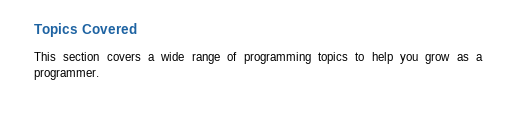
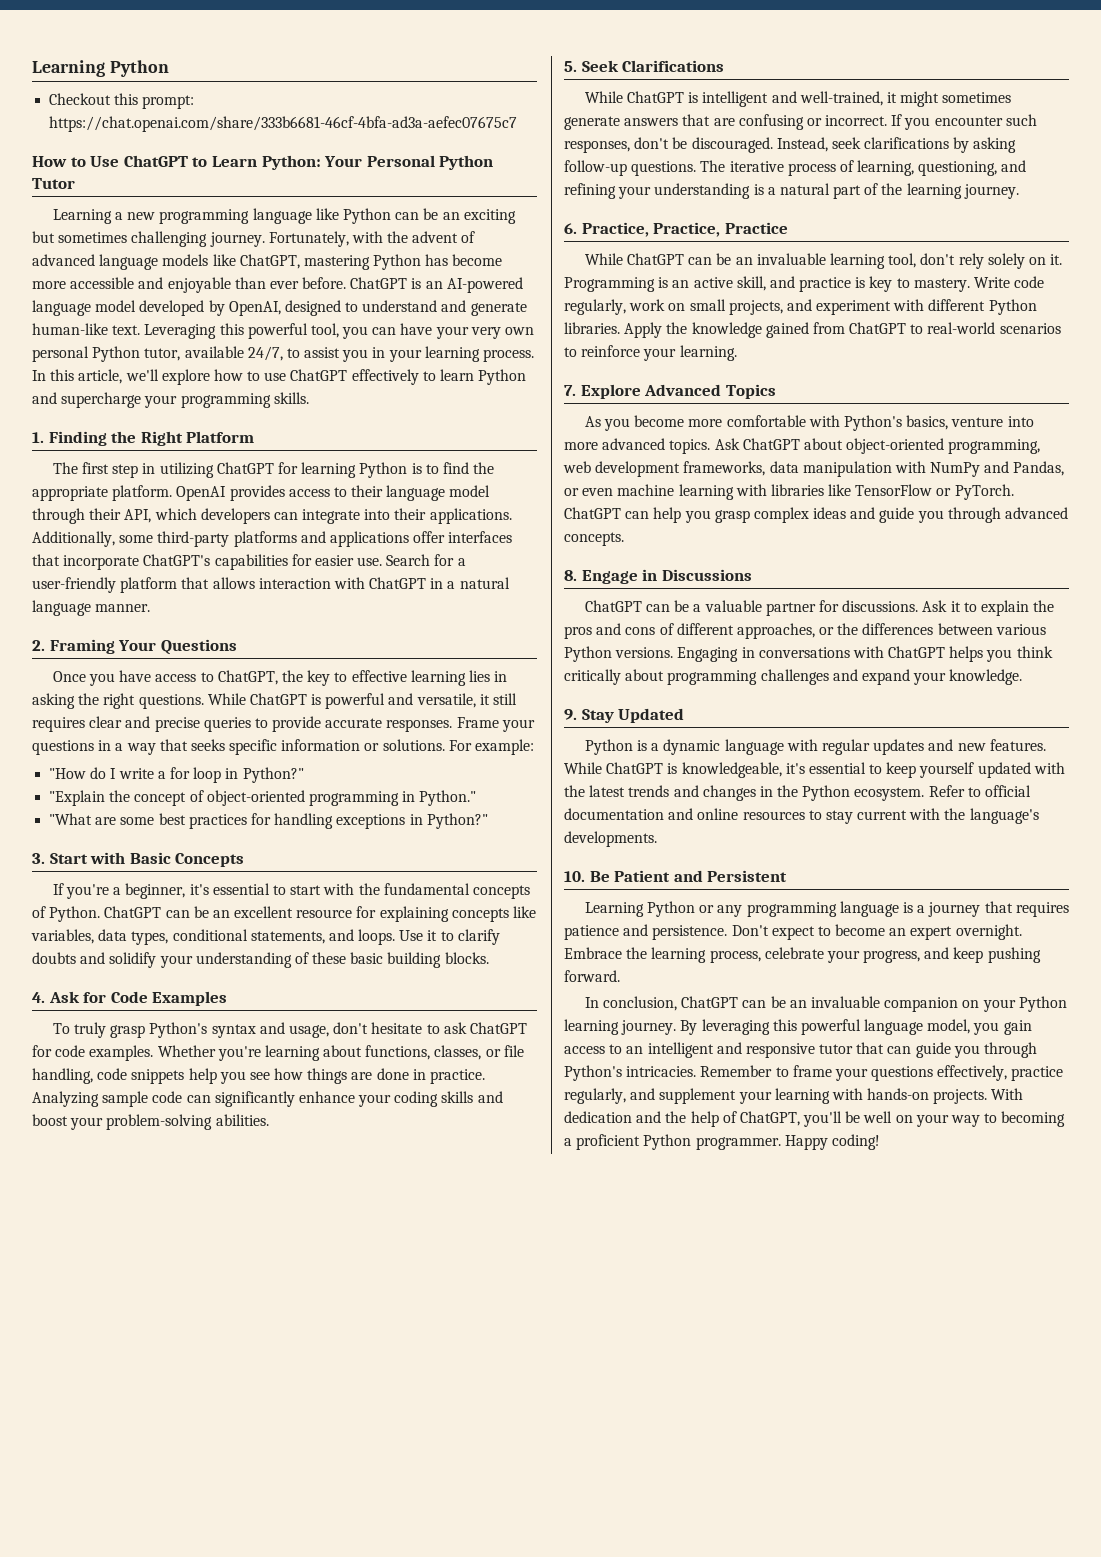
[34,23,137,37] [34,52,483,64] [34,69,99,80] Topics Covered // This section covers a wide range of programming topics to help you grow as a programmer. -> [32,60,169,77] [49,93,195,109] [49,116,518,132] [32,155,494,170] [32,178,75,189] [52,208,516,224] [32,231,476,247] [32,254,503,270] [32,277,523,293] [32,300,527,316] [32,323,535,339] [32,346,535,362] [32,369,527,385] [32,392,309,408] [32,431,255,446] [52,462,495,478] [32,485,491,501] [32,508,512,524] [32,531,513,547] [32,554,466,570] [32,577,510,593] [32,600,151,616] [32,639,237,655] [52,670,508,686] [32,693,518,709] [32,716,535,732] [32,739,535,755] [49,767,304,783] [49,790,477,806] [49,813,488,829] [32,852,245,867] [52,883,530,899] [32,906,537,922] [31,929,500,945] [32,952,489,968] [32,991,228,1006] [52,1022,527,1038] [32,1045,524,1061] [32,1068,486,1084] [32,1091,503,1107] [32,1114,269,1130] [564,60,725,72] [584,91,1012,107] [564,114,1037,130] [564,137,1017,153] [564,160,1027,176] [564,183,1019,199] [564,222,788,237] [584,253,1063,269] [564,276,1045,292] [564,299,1037,315] [564,322,1061,338] [564,345,737,361] [564,384,776,399] [584,415,1034,431] [564,438,1041,454] [563,461,1065,477] [564,484,1014,500] [564,507,1069,523] [564,532,624,546] [564,569,752,584] [584,600,1055,616] [564,623,1046,639] [564,646,1053,662] [564,669,1023,685] [564,708,685,723] [584,739,1046,755] [564,762,1065,778] [564,785,1032,801] [564,808,1039,824] [564,831,657,847] [564,870,788,882] [584,901,1069,917] [564,924,1022,940] [564,947,1041,963] [564,970,620,982] [584,996,1067,1012] [564,1019,1032,1035] [564,1042,1038,1058] [564,1065,1064,1081] [564,1088,1024,1104] [564,1111,1066,1127] [564,1134,880,1150] Learning Python // Checkout this prompt: https://chat.openai.com/share/333b6681-46cf-4bfa-ad3a-aefec07675c7 // How to Use ChatGPT to Learn Python: Your Personal Python Tutor // Learning a new programming language like Python can be an exciting but sometimes challenging journey. Fortunately, with the advent of advanced language models like ChatGPT, mastering Python has become more accessible and enjoyable than ever before. ChatGPT is an AI-powered language model developed by OpenAI, designed to understand and generate human-like text. Leveraging this powerful tool, you can have your very own personal Python tutor, available 24/7, to assist you in your learning process. In this article, we'll explore how to use ChatGPT effectively to learn Python and supercharge your programming skills. // 1. Finding the Right Platform // The first step in utilizing ChatGPT for learning Python is to find the appropriate platform. OpenAI provides access to their language model through their API, which developers can integrate into their applications. Additionally, some third-party platforms and applications offer interfaces that incorporate ChatGPT's capabilities for easier use. Search for a user-friendly platform that allows interaction with ChatGPT in a natural language manner. // 2. Framing Your Questions // Once you have access to ChatGPT, the key to effective learning lies in asking the right questions. While ChatGPT is powerful and versatile, it still requires clear and precise queries to provide accurate responses. Frame your questions in a way that seeks specific information or solutions. For example: // "How do I write a for loop in Python?" // "Explain the concept of object-oriented programming in Python." // "What are some best practices for handling exceptions in Python?" // 3. Start with Basic Concepts // If you're a beginner, it's essential to start with the fundamental concepts of Python. ChatGPT can be an excellent resource for explaining concepts like variables, data types, conditional statements, and loops. Use it to clarify doubts and solidify your understanding of these basic building blocks. // 4. Ask for Code Examples // To truly grasp Python's syntax and usage, don't hesitate to ask ChatGPT for code examples. Whether you're learning about functions, classes, or file handling, code snippets help you see how things are done in practice. Analyzing sample code can significantly enhance your coding skills and boost your problem-solving abilities. // 5. Seek Clarifications // While ChatGPT is intelligent and well-trained, it might sometimes generate answers that are confusing or incorrect. If you encounter such responses, don't be discouraged. Instead, seek clarifications by asking follow-up questions. The iterative process of learning, questioning, and refining your understanding is a natural part of the learning journey. // 6. Practice, Practice, Practice // While ChatGPT can be an invaluable learning tool, don't rely solely on it. Programming is an active skill, and practice is key to mastery. Write code regularly, work on small projects, and experiment with different Python libraries. Apply the knowledge gained from ChatGPT to real-world scenarios to reinforce your learning. // 7. Explore Advanced Topics // As you become more comfortable with Python's basics, venture into more advanced topics. Ask ChatGPT about object-oriented programming, web development frameworks, data manipulation with NumPy and Pandas, or even machine learning with libraries like TensorFlow or PyTorch. ChatGPT can help you grasp complex ideas and guide you through advanced concepts. // 8. Engage in Discussions // ChatGPT can be a valuable partner for discussions. Ask it to explain the pros and cons of different approaches, or the differences between various Python versions. Engaging in conversations with ChatGPT helps you think critically about programming challenges and expand your knowledge. // 9. Stay Updated // Python is a dynamic language with regular updates and new features. While ChatGPT is knowledgeable, it's essential to keep yourself updated with the latest trends and changes in the Python ecosystem. Refer to official documentation and online resources to stay current with the language's developments. // 10. Be Patient and Persistent // Learning Python or any programming language is a journey that requires patience and persistence. Don't expect to become an expert overnight. Embrace the learning process, celebrate your progress, and keep pushing forward. // In conclusion, ChatGPT can be an invaluable companion on your Python learning journey. By leveraging this powerful language model, you gain access to an intelligent and responsive tutor that can guide you through Python's intricacies. Remember to frame your questions effectively, practice regularly, and supplement your learning with hands-on projects. With dedication and the help of ChatGPT, you'll be well on your way to becoming a proficient Python programmer. Happy coding!

